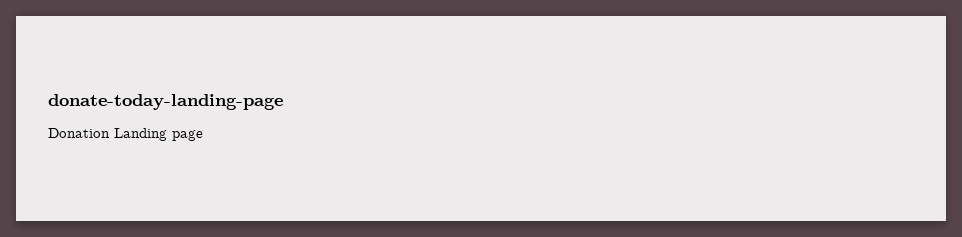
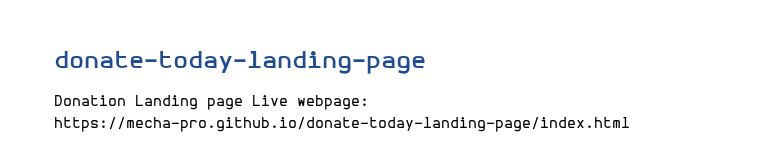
(203, 135) none -> [252,95,369,110] [54,117,630,132] Live webpage: https://mecha-pro.github.io/donate-today-landing-page/index.html

